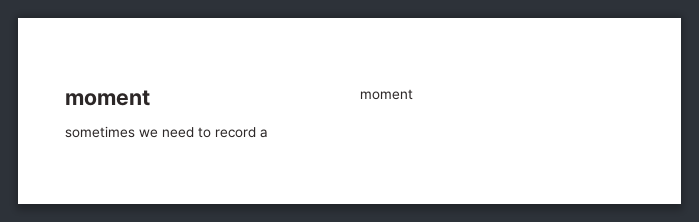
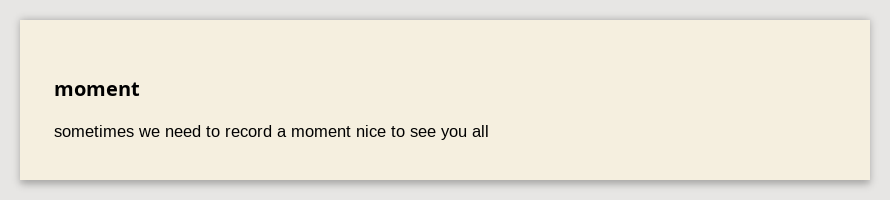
(413, 94) none -> [356,125,489,140] nice to see you all

